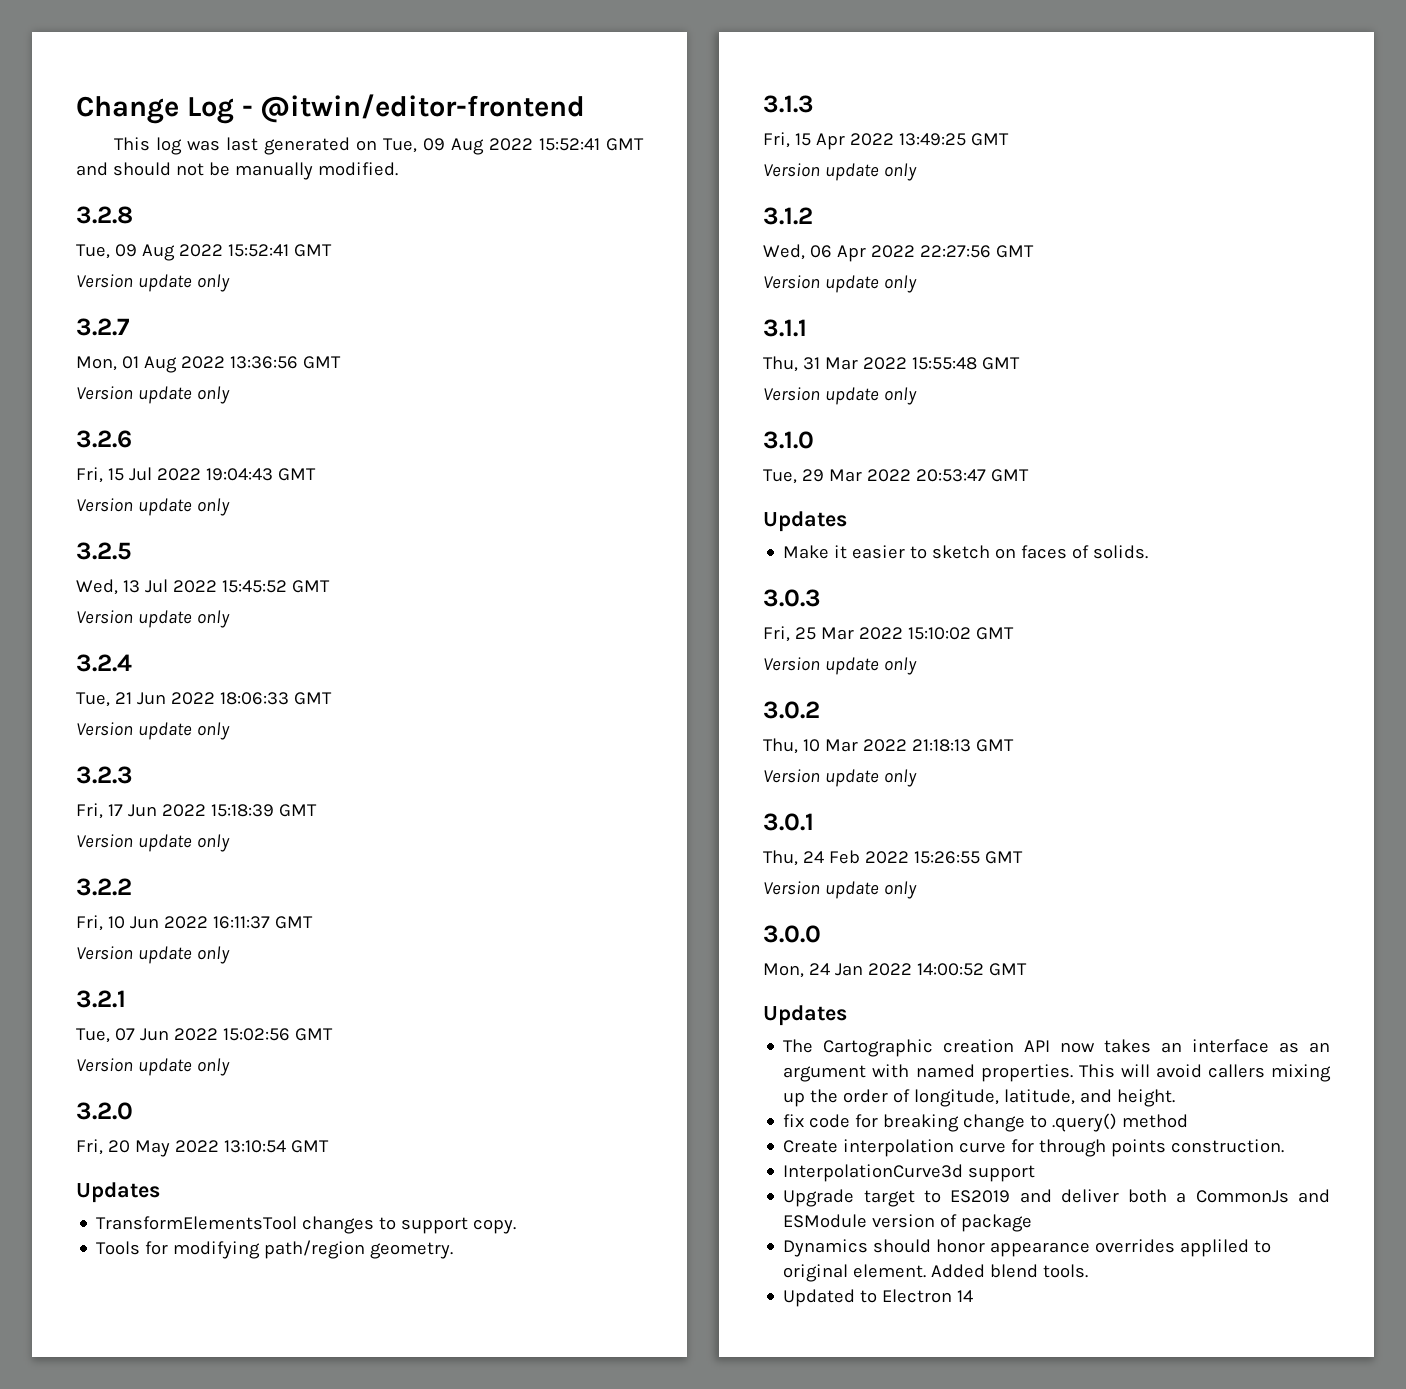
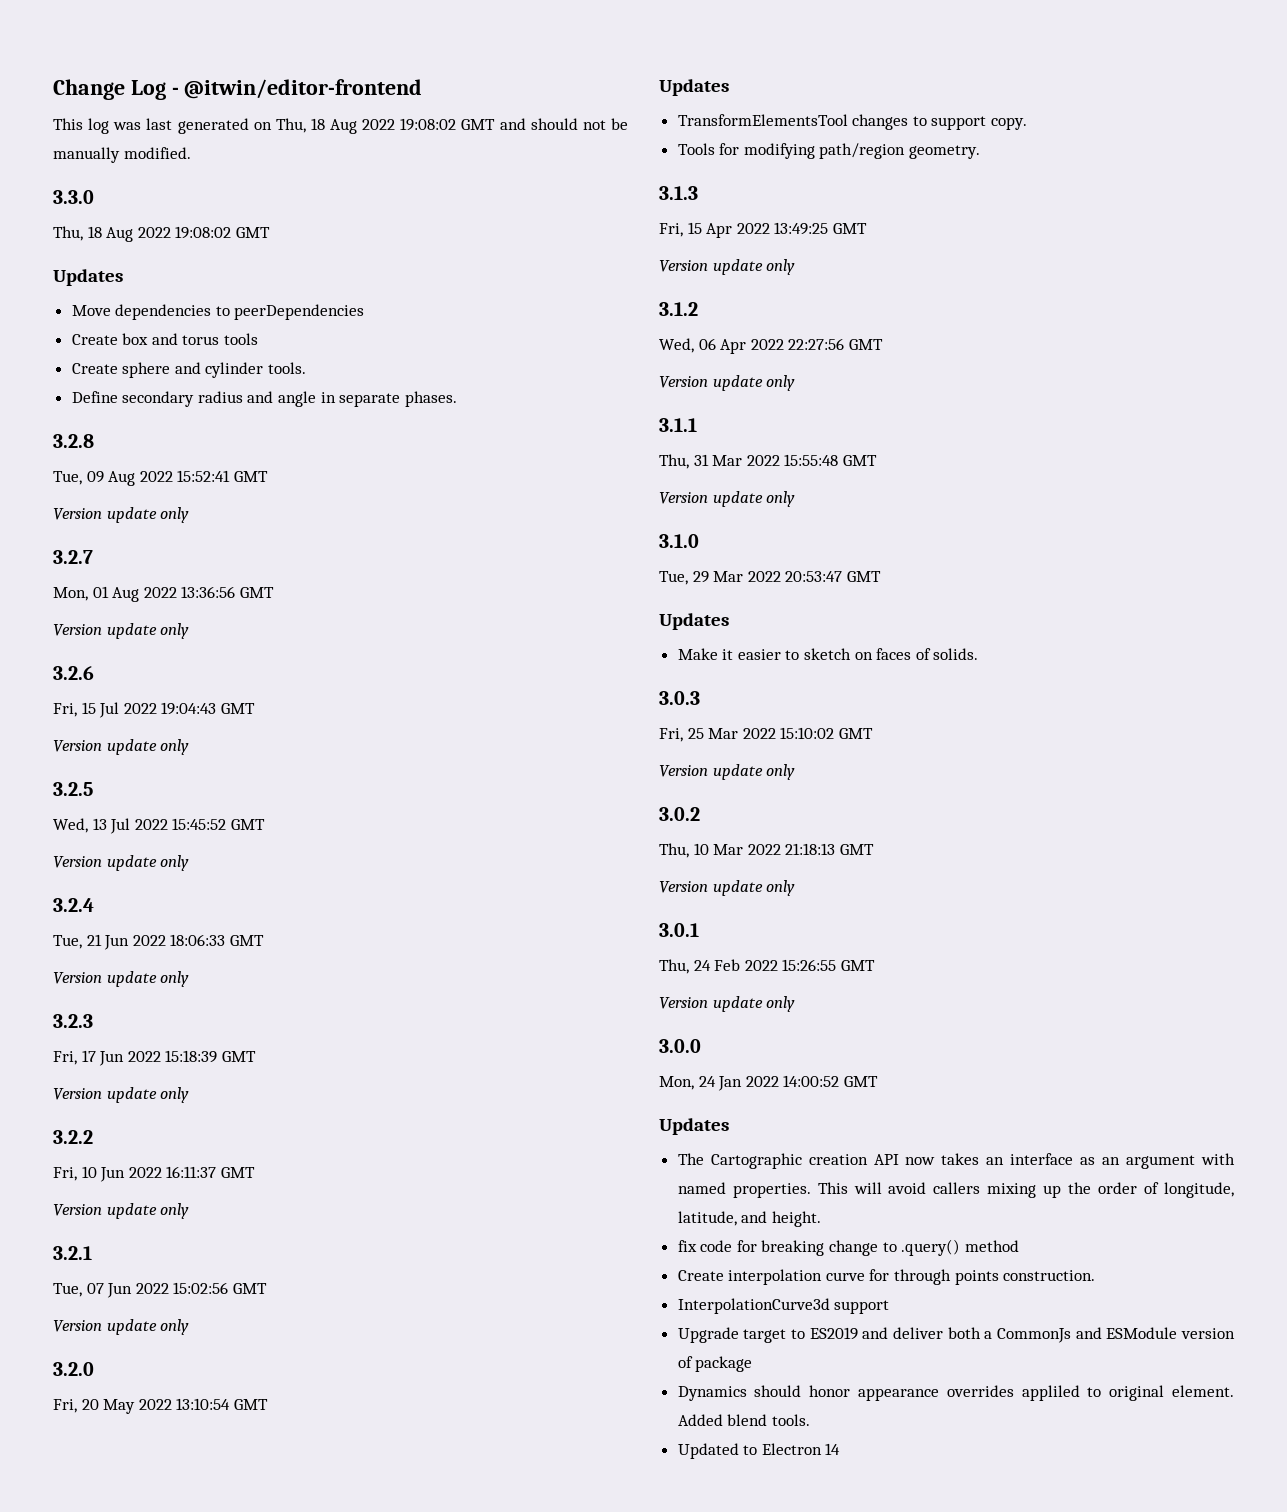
[382,138,600,155] Tue, 09 Aug 2022 15:52:41 -> [275,118,457,134] Thu, 18 Aug 2022 19:08:02
(398, 169) none -> [53,190,94,204] [53,226,270,242] [53,269,123,286] [71,304,365,320] [71,333,259,345] [71,362,307,378] [71,391,457,407] // 3.3.0 // Thu, 18 Aug 2022 19:08:02 GMT // Updates // Move dependencies to peerDependencies // Create box and torus tools // Create sphere and cylinder tools. // Define secondary radius and angle in separate phases.

